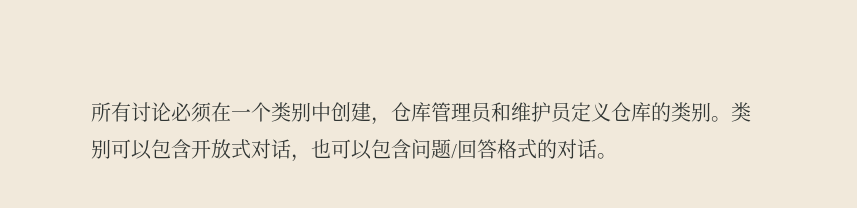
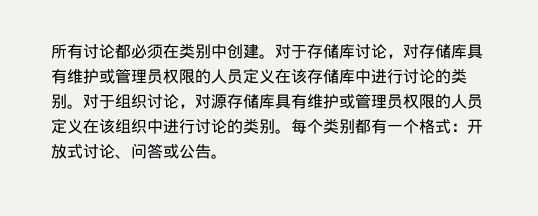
[171,102,751,125] [91,139,597,162] 必须在一个类别中创建，仓库管理员和维护员定义仓库的类别。类别可以包含开放式对话，也可以包含问题/回答格式的对话 -> [115,43,483,59] [51,68,467,84] [51,93,483,109] [51,118,483,134] [51,143,211,159] 都必须在类别中创建。对于存储库讨论，对存储库具有维护或管理员权限的人员定义在该存储库中进行讨论的类别。对于组织讨论，对源存储库具有维护或管理员权限的人员定义在该组织中进行讨论的类别。每个类别都有一个格式：开放式讨论、问答或公告

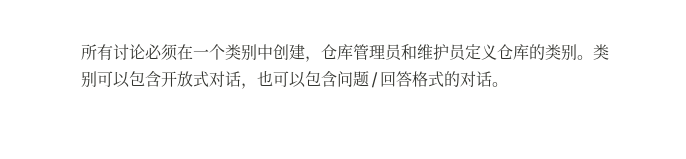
[115,43,483,59] [51,68,467,84] [51,93,483,109] [51,118,483,134] [51,143,211,159] 都必须在类别中创建。对于存储库讨论，对存储库具有维护或管理员权限的人员定义在该存储库中进行讨论的类别。对于组织讨论，对源存储库具有维护或管理员权限的人员定义在该组织中进行讨论的类别。每个类别都有一个格式：开放式讨论、问答或公告 -> [145,44,609,62] [81,70,492,89] 必须在一个类别中创建，仓库管理员和维护员定义仓库的类别。类别可以包含开放式对话，也可以包含问题/回答格式的对话

